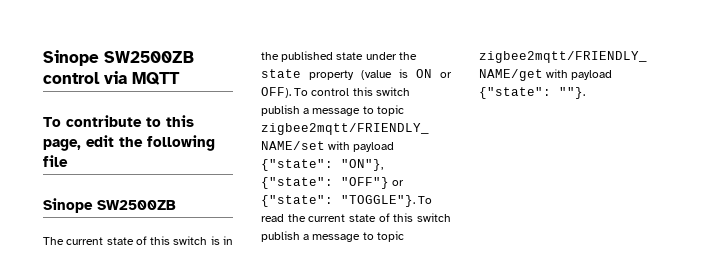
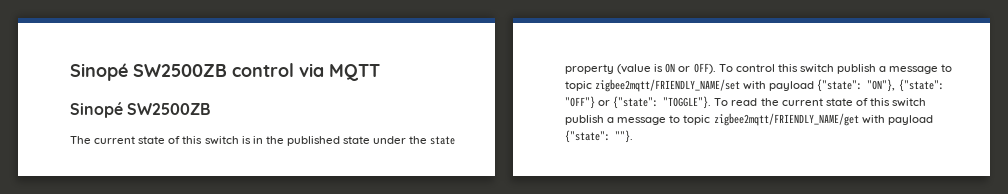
[43,50,99,66] Sinope -> [70,63,128,81] Sinopé
[43,115,194,127] [43,135,215,151] [43,155,68,167] [43,198,93,213] To contribute to this page, edit the following file // Sinope -> [70,102,123,118] Sinopé

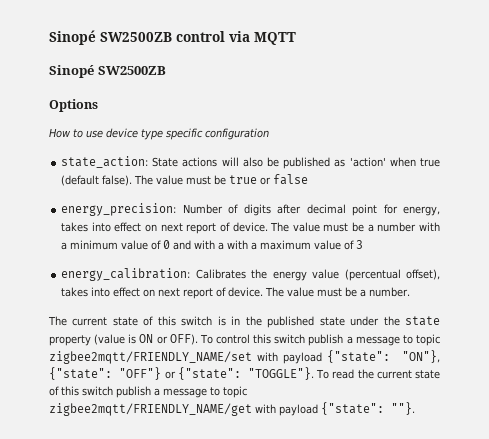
(211, 109) none -> [49,99,98,112] [49,128,269,140] [61,156,440,169] [61,174,309,186] [61,203,441,216] [61,222,440,234] [61,240,364,250] [61,268,440,281] [61,287,411,299] // Options // How to use device type specific configuration // state_action: State actions will also be published as 'action' when true (default false). The value must be true or false // energy_precision: Number of digits after decimal point for energy, takes into effect on next report of device. The value must be a number with a minimum value of 0 and with a with a maximum value of 3 // energy_calibration: Calibrates the energy value (percentual offset), takes into effect on next report of device. The value must be a number.

